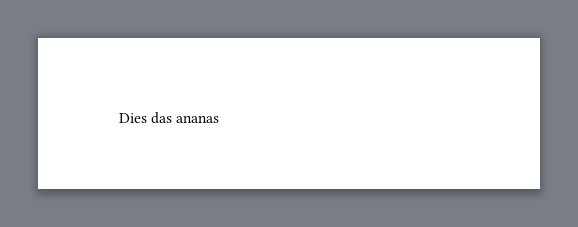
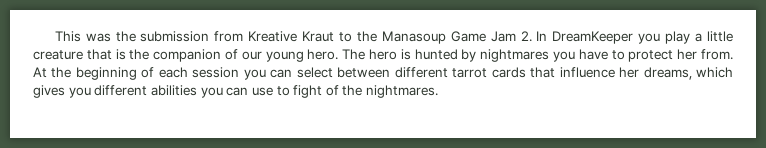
[119,112,220,124] Dies das ananas -> [54,31,733,44] [33,49,733,62] [33,67,734,80] [33,85,439,98] This was the submission from Kreative Kraut to the Manasoup Game Jam 2. In DreamKeeper you play a little creature that is the companion of our young hero. The hero is hunted by nightmares you have to protect her from. At the beginning of each session you can select between different tarrot cards that influence her dreams, which gives you different abilities you can use to fight of the nightmares.

